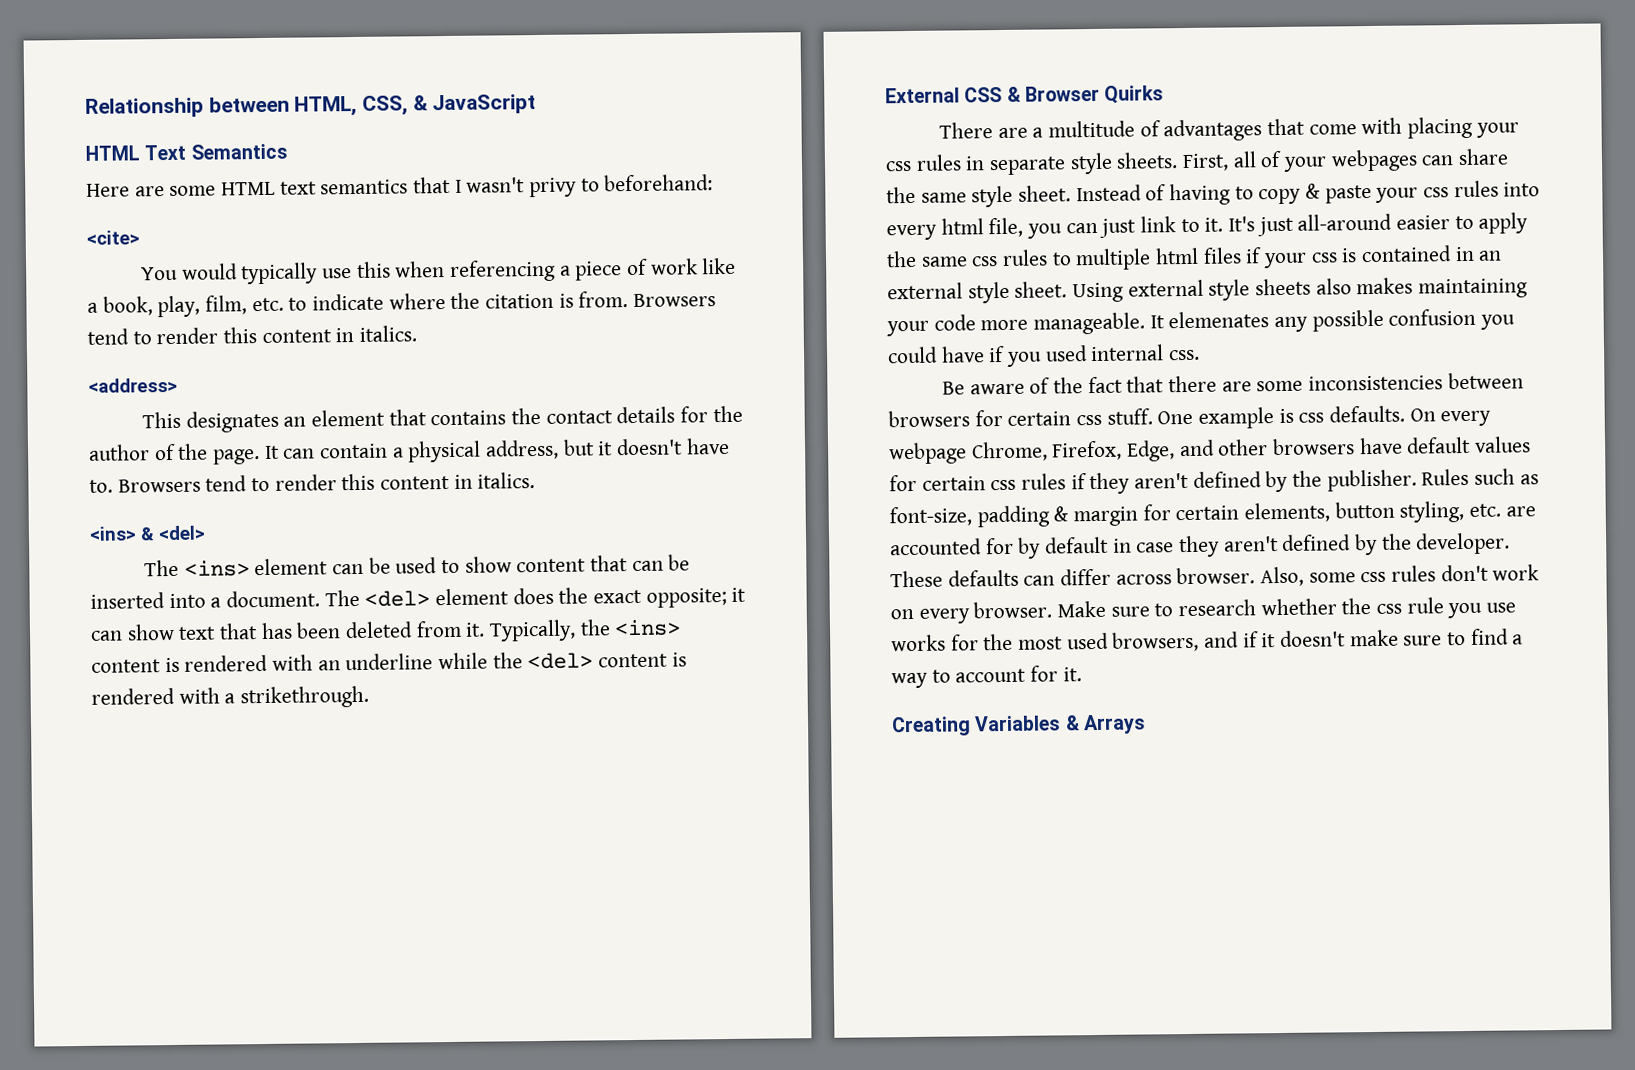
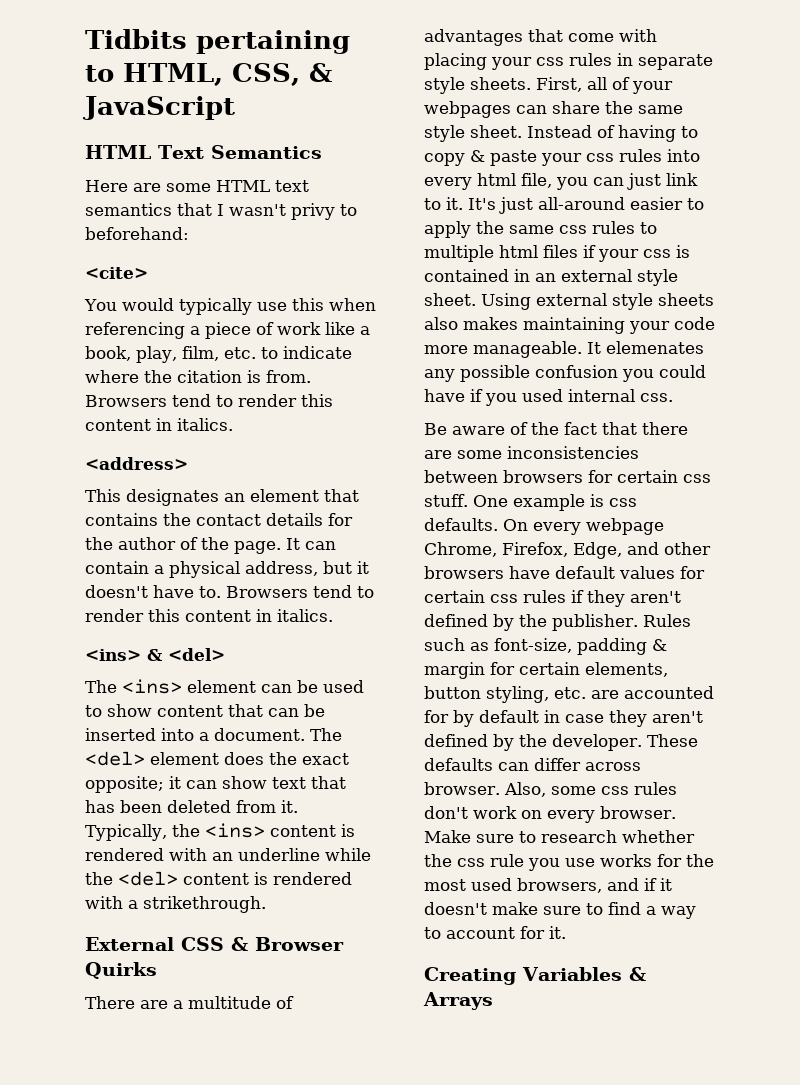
[85,96,290,118] Relationship between -> [85,29,350,54] [85,65,114,82] Tidbits pertaining to

